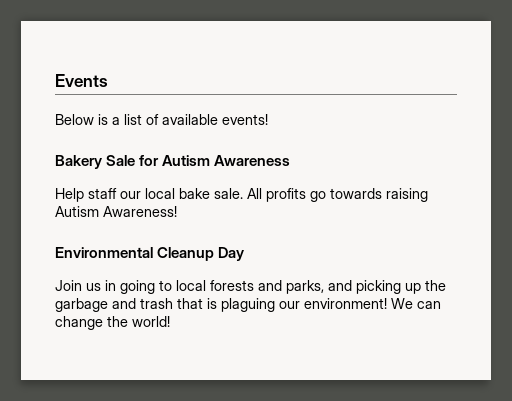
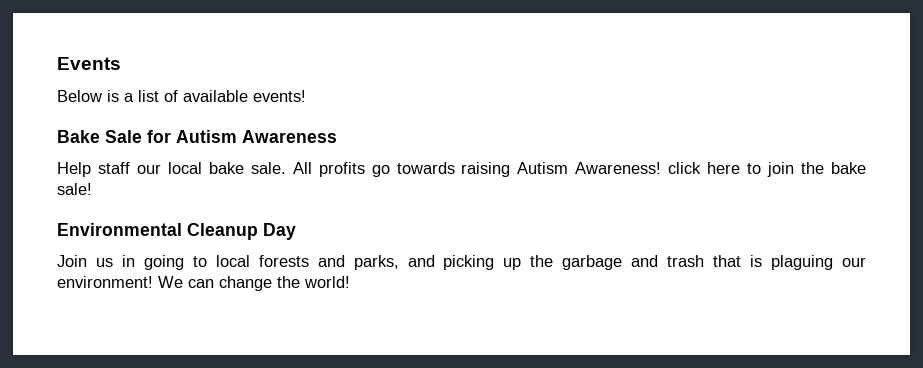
[55,155,102,169] Bakery -> [57,130,100,143] Bake
(177, 211) none -> [668,162,867,177] [57,183,92,195] click here to join the bake sale!

